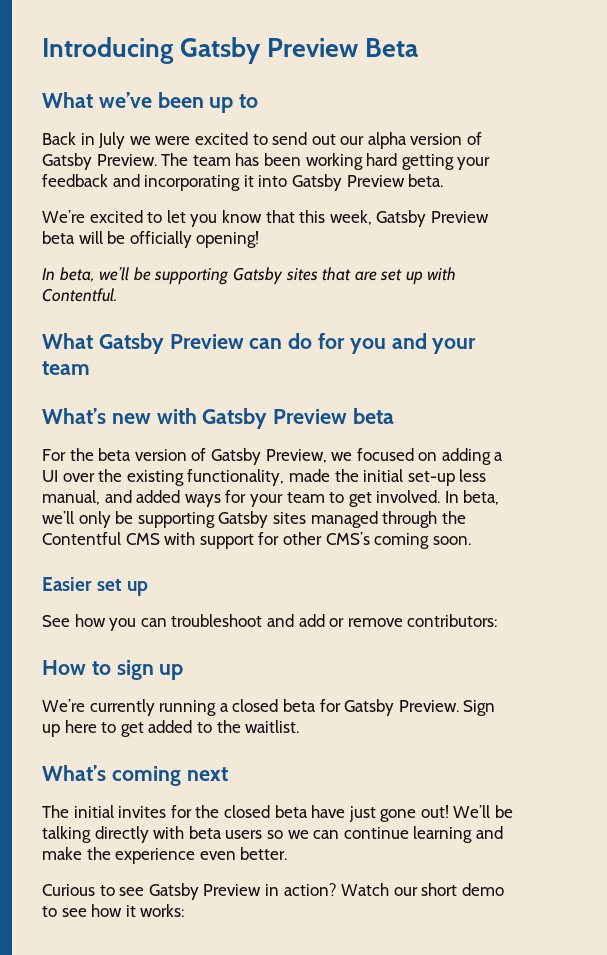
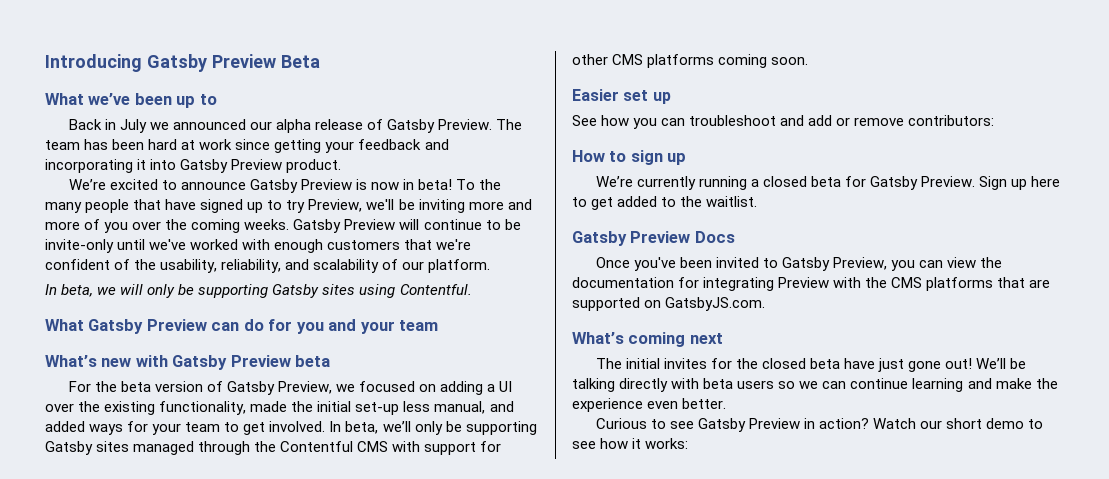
[155,132,336,145] were excited to send out -> [172,119,246,130] announced
[410,133,463,145] version -> [315,119,364,130] release
[305,153,398,170] working hard -> [148,139,271,150] hard at work since
[408,174,444,187] beta. -> [286,159,342,173] product.
[166,210,489,227] [42,231,260,248] [42,267,457,285] let you know that this week, Gatsby Preview beta will be officially opening! // In beta, we’ll be supporting Gatsby sites that are set up with -> [180,179,502,193] [45,199,532,213] [45,219,521,233] [45,239,472,253] [45,259,491,273] [45,284,396,298] announce Gatsby Preview is now in beta! To the many people that have signed up to try Preview, we'll be inviting more and more of you over the coming weeks. Gatsby Preview will continue to be invite-only until we've worked with enough customers that we're confident of the usability, reliability, and scalability of our platform. // In beta, we will only be supporting Gatsby sites using
[325,532,370,545] CMS’s -> [612,54,715,68] CMS platforms
(300, 726) none -> [572,231,735,246] [595,257,1003,271] [572,277,1051,291] [572,297,766,311] // Gatsby Preview Docs // Once you've been invited to Gatsby Preview, you can view the documentation for integrating Preview with the CMS platforms that are supported on GatsbyJS.com.

